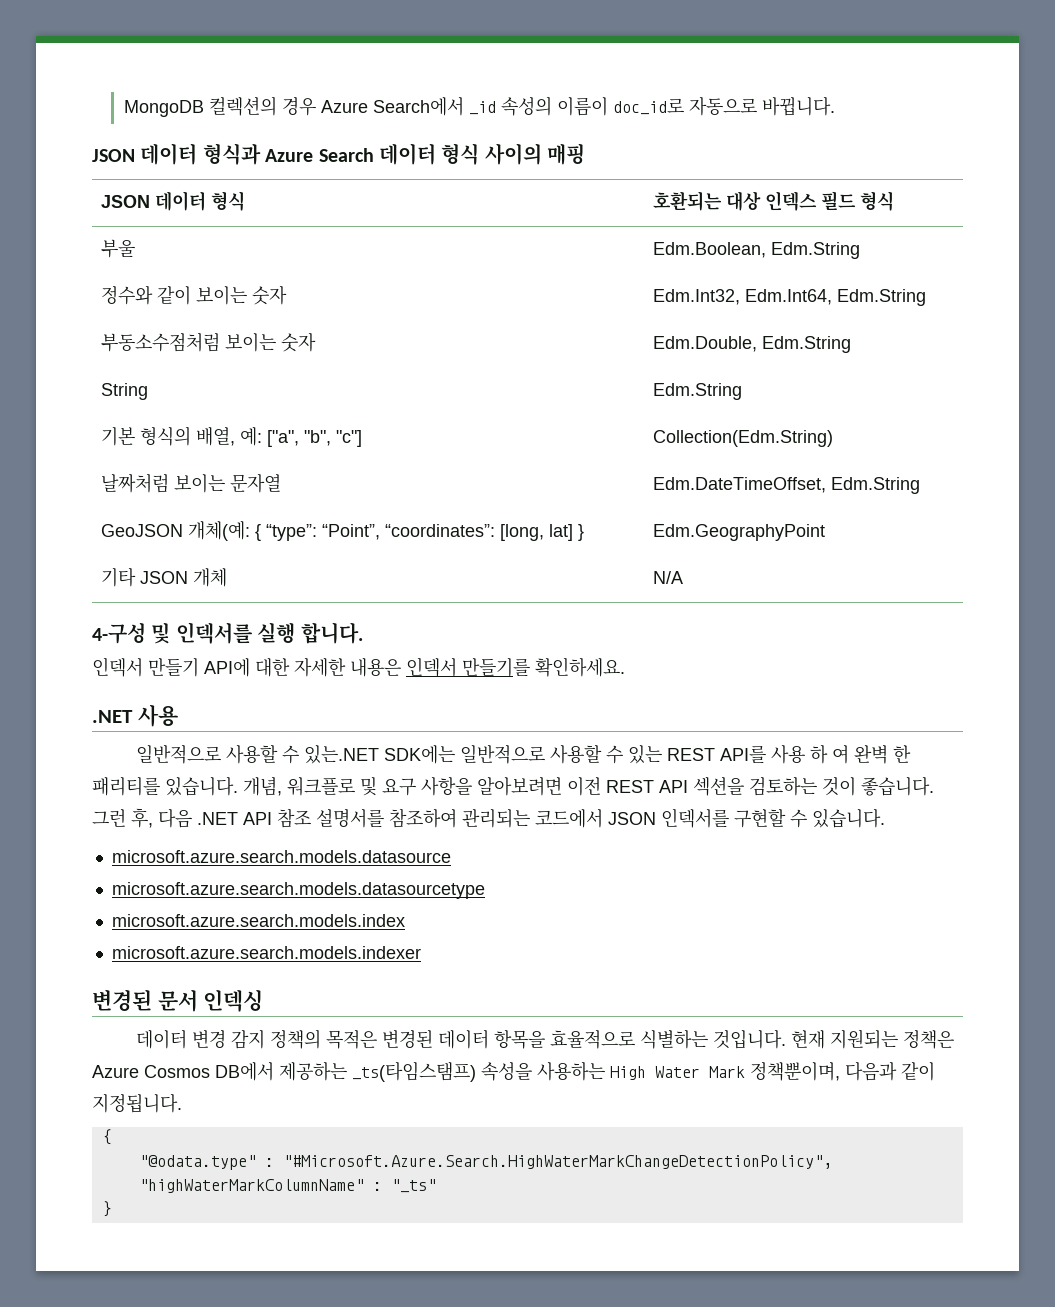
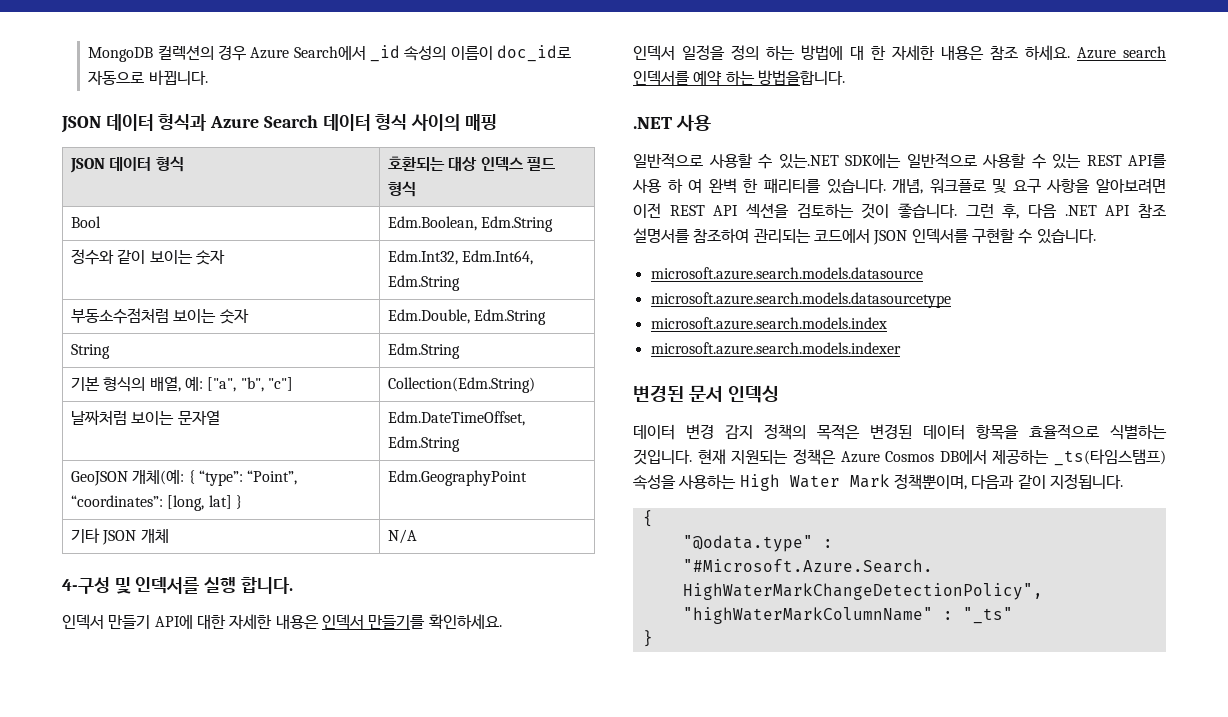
[100,239,135,258] 부울 -> [71,216,102,228] Bool
(625, 667) none -> [633,45,1166,61] [633,70,845,86] // 인덱서 일정을 정의 하는 방법에 대 한 자세한 내용은 참조 하세요. Azure search 인덱서를 예약 하는 방법을합니다.

